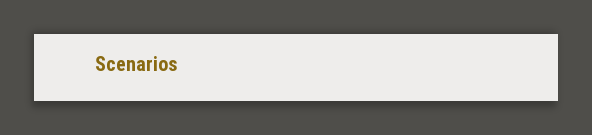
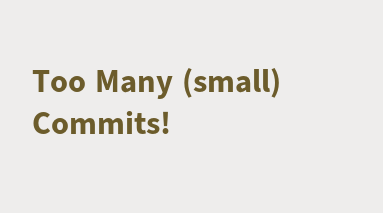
[95,56,178,71] Scenarios -> [32,68,281,99] [32,111,171,134] Too Many (small) Commits!

